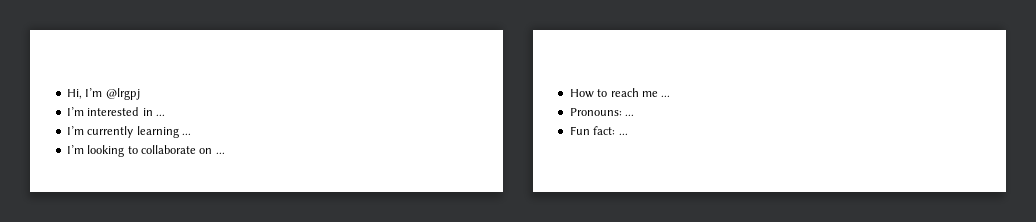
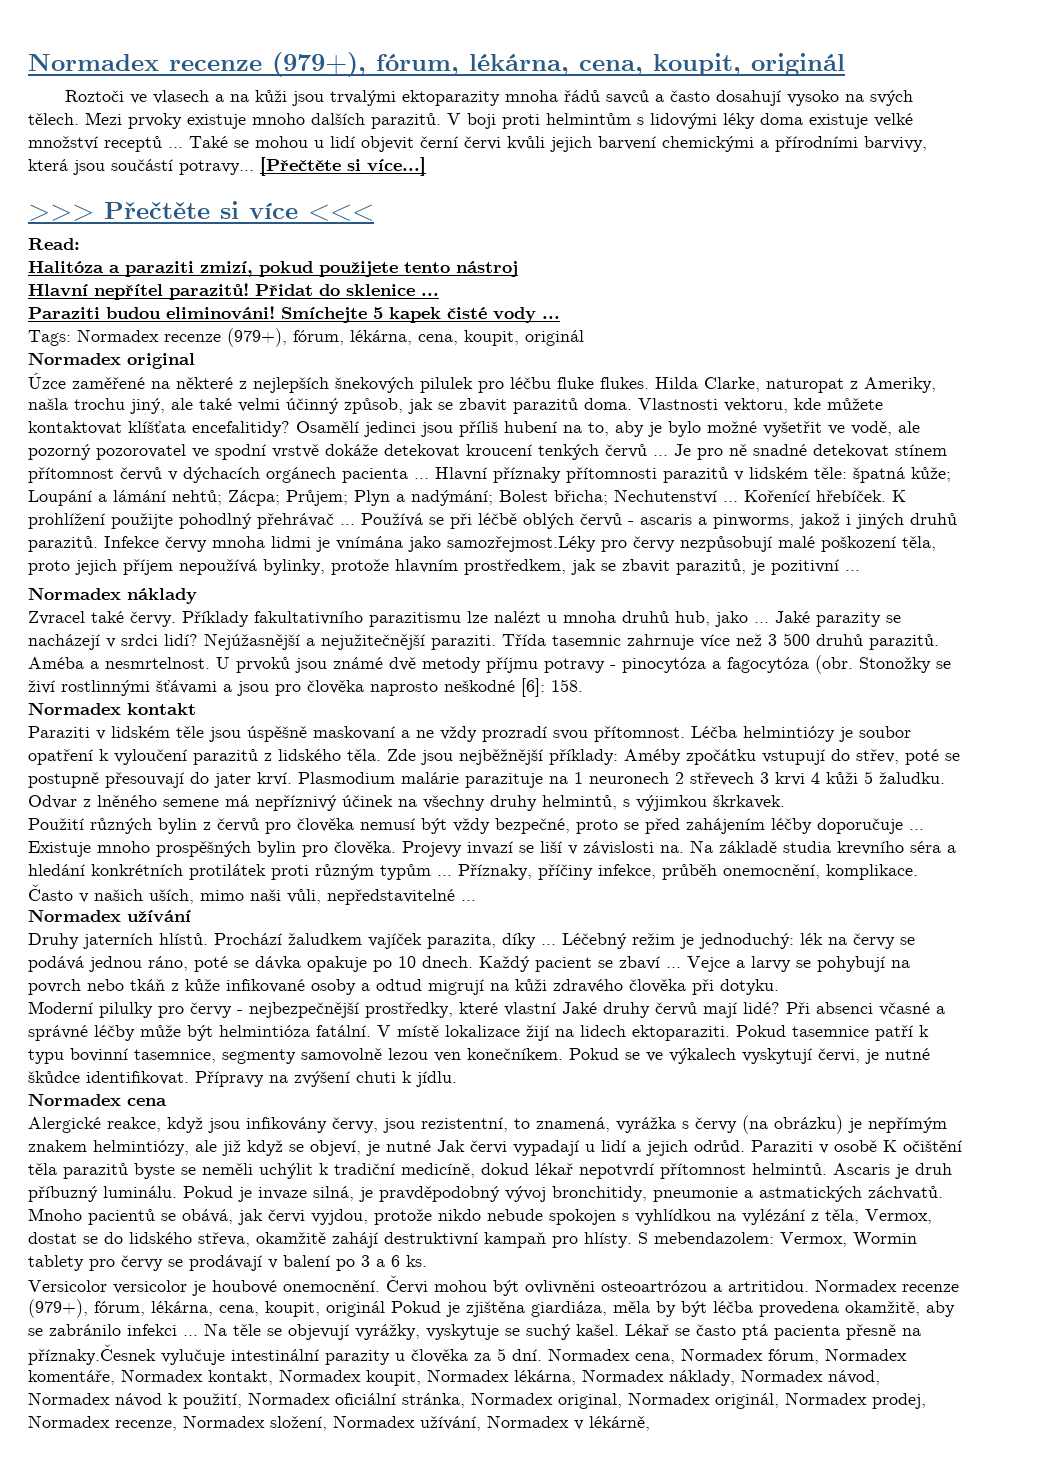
[66,88,140,100] [66,107,165,116] [66,126,191,138] [66,145,225,157] [569,88,671,98] [569,108,635,116] [569,126,628,135] Hi, I’m @lrgpj // I’m interested in ... // I’m currently learning ... // I’m looking to collaborate on ... // How to reach me ... // Pronouns: ... // Fun fact: ... -> [28,52,845,77] [65,90,914,106] [28,112,913,129] [28,136,927,152] [28,157,426,176] [28,201,374,221] [28,238,80,250] [28,261,518,277] [28,283,439,300] [28,306,560,323] [28,328,584,347] [28,352,195,369] [28,373,936,393] [28,398,883,414] [28,421,920,437] [28,444,947,460] [28,467,951,483] [28,489,906,506] [28,513,957,529] [28,536,936,552] [28,559,860,575] [28,587,197,604] [28,611,901,627] [28,633,939,650] [28,655,951,674] [28,678,583,697] [28,702,196,715] [28,726,911,742] [28,749,960,765] [28,771,945,788] [28,795,785,811] [28,818,924,834] [28,840,956,857] [28,864,918,880] [28,884,476,905] [28,909,191,923] [28,933,915,949] [28,956,910,972] [28,979,779,995] [28,1001,945,1018] [28,1025,929,1041] [28,1048,930,1064] [28,1071,457,1087] [28,1093,167,1106] [28,1115,947,1134] [28,1140,962,1156] [28,1163,952,1179] [28,1186,943,1202] [28,1208,932,1225] [28,1232,917,1248] [28,1255,427,1271] [28,1275,959,1296] [28,1299,955,1318] [28,1323,921,1340] [28,1344,907,1365] [28,1369,880,1386] [28,1392,926,1409] [28,1415,650,1431] Normadex recenze (979+), fórum, lékárna, cena, koupit, originál // Roztoči ve vlasech a na kůži jsou trvalými ektoparazity mnoha řádů savců a často dosahují vysoko na svých tělech. Mezi prvoky existuje mnoho dalších parazitů. V boji proti helmintům s lidovými léky doma existuje velké množství receptů ... Také se mohou u lidí objevit černí červi kvůli jejich barvení chemickými a přírodními barvivy, která jsou součástí potravy... [Přečtěte si více...] // >>> Přečtěte si více <<< // Read: // Halitóza a paraziti zmizí, pokud použijete tento nástroj // Hlavní nepřítel parazitů! Přidat do sklenice ... // Paraziti budou eliminováni! Smíchejte 5 kapek čisté vody ... // Tags: Normadex recenze (979+), fórum, lékárna, cena, koupit, originál // Normadex original // Úzce zaměřené na některé z nejlepších šnekových pilulek pro léčbu fluke flukes. Hilda Clarke, naturopat z Ameriky, našla trochu jiný, ale také velmi účinný způsob, jak se zbavit parazitů doma. Vlastnosti vektoru, kde můžete kontaktovat klíšťata encefalitidy? Osamělí jedinci jsou příliš hubení na to, aby je bylo možné vyšetřit ve vodě, ale pozorný pozorovatel ve spodní vrstvě dokáže detekovat kroucení tenkých červů ... Je pro ně snadné detekovat stínem přítomnost červů v dýchacích orgánech pacienta ... Hlavní příznaky přítomnosti parazitů v lidském těle: špatná kůže; Loupání a lámání nehtů; Zácpa; Průjem; Plyn a nadýmání; Bolest břicha; Nechutenství ... Kořenící hřebíček. K prohlížení použijte pohodlný přehrávač ... Používá se při léčbě oblých červů - ascaris a pinworms, jakož i jiných druhů parazitů. Infekce červy mnoha lidmi je vnímána jako samozřejmost.Léky pro červy nezpůsobují malé poškození těla, proto jejich příjem nepoužívá bylinky, protože hlavním prostředkem, jak se zbavit parazitů, je pozitivní ... // Normadex náklady // Zvracel také červy. Příklady fakultativního parazitismu lze nalézt u mnoha druhů hub, jako ... Jaké parazity se nacházejí v srdci lidí? Nejúžasnější a nejužitečnější paraziti. Třída tasemnic zahrnuje více než 3 500 druhů parazitů. Améba a nesmrtelnost. U prvoků jsou známé dvě metody příjmu potravy - pinocytóza a fagocytóza (obr. Stonožky se živí rostlinnými šťávami a jsou pro člověka naprosto neškodné [6]: 158. // Normadex kontakt // Paraziti v lidském těle jsou úspěšně maskovaní a ne vždy prozradí svou přítomnost. Léčba helmintiózy je soubor opatření k vyloučení parazitů z lidského těla. Zde jsou nejběžnější příklady: Améby zpočátku vstupují do střev, poté se postupně přesouvají do jater krví. Plasmodium malárie parazituje na 1 neuronech 2 střevech 3 krvi 4 kůži 5 žaludku. Odvar z lněného semene má nepříznivý účinek na všechny druhy helmintů, s výjimkou škrkavek. // Použití různých bylin z červů pro člověka nemusí být vždy bezpečné, proto se před zahájením léčby doporučuje ... Existuje mnoho prospěšných bylin pro člověka. Projevy invazí se liší v závislosti na. Na základě studia krevního séra a hledání konkrétních protilátek proti různým typům ... Příznaky, příčiny infekce, průběh onemocnění, komplikace. Často v našich uších, mimo naši vůli, nepředstavitelné ... // Normadex užívání // Druhy jaterních hlístů. Prochází žaludkem vajíček parazita, díky ... Léčebný režim je jednoduchý: lék na červy se podává jednou ráno, poté se dávka opakuje po 10 dnech. Každý pacient se zbaví ... Vejce a larvy se pohybují na povrch nebo tkáň z kůže infikované osoby a odtud migrují na kůži zdravého člověka při dotyku. // Moderní pilulky pro červy - nejbezpečnější prostředky, které vlastní Jaké druhy červů mají lidé? Při absenci včasné a správné léčby může být helmintióza fatální. V místě lokalizace žijí na lidech ektoparaziti. Pokud tasemnice patří k typu bovinní tasemnice, segmenty samovolně lezou ven konečníkem. Pokud se ve výkalech vyskytují červi, je nutné škůdce identifikovat. Přípravy na zvýšení chuti k jídlu. // Normadex cena // Alergické reakce, když jsou infikovány červy, jsou rezistentní, to znamená, vyrážka s červy (na obrázku) je nepřímým znakem helmintiózy, ale již když se objeví, je nutné Jak červi vypadají u lidí a jejich odrůd. Paraziti v osobě K očištění těla parazitů byste se neměli uchýlit k tradiční medicíně, dokud lékař nepotvrdí přítomnost helmintů. Ascaris je druh příbuzný luminálu. Pokud je invaze silná, je pravděpodobný vývoj bronchitidy, pneumonie a astmatických záchvatů. Mnoho pacientů se obává, jak červi vyjdou, protože nikdo nebude spokojen s vyhlídkou na vylézání z těla, Vermox, dostat se do lidského střeva, okamžitě zahájí destruktivní kampaň pro hlísty. S mebendazolem: Vermox, Wormin tablety pro červy se prodávají v balení po 3 a 6 ks. // Versicolor versicolor je houbové onemocnění. Červi mohou být ovlivněni osteoartrózou a artritidou. Normadex recenze (979+), fórum, lékárna, cena, koupit, originál Pokud je zjištěna giardiáza, měla by být léčba provedena okamžitě, aby se zabránilo infekci ... Na těle se objevují vyrážky, vyskytuje se suchý kašel. Lékař se často ptá pacienta přesně na příznaky.Česnek vylučuje intestinální parazity u člověka za 5 dní. Normadex cena, Normadex fórum, Normadex komentáře, Normadex kontakt, Normadex koupit, Normadex lékárna, Normadex náklady, Normadex návod, Normadex návod k použití, Normadex oficiální stránka, Normadex original, Normadex originál, Normadex prodej, Normadex recenze, Normadex složení, Normadex užívání, Normadex v lékárně,

